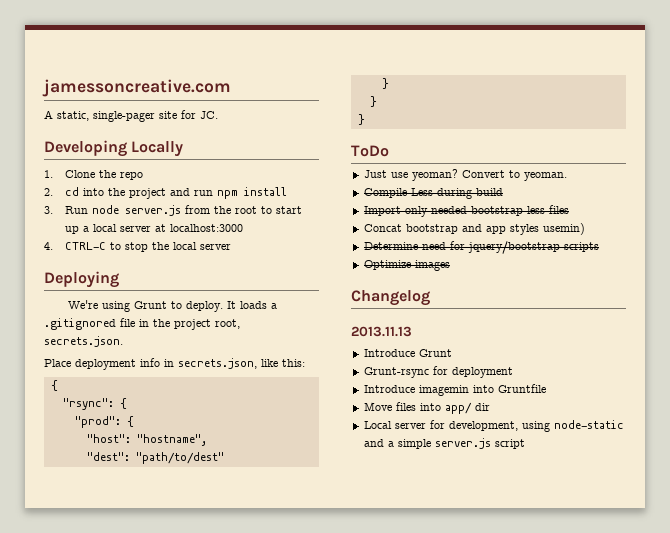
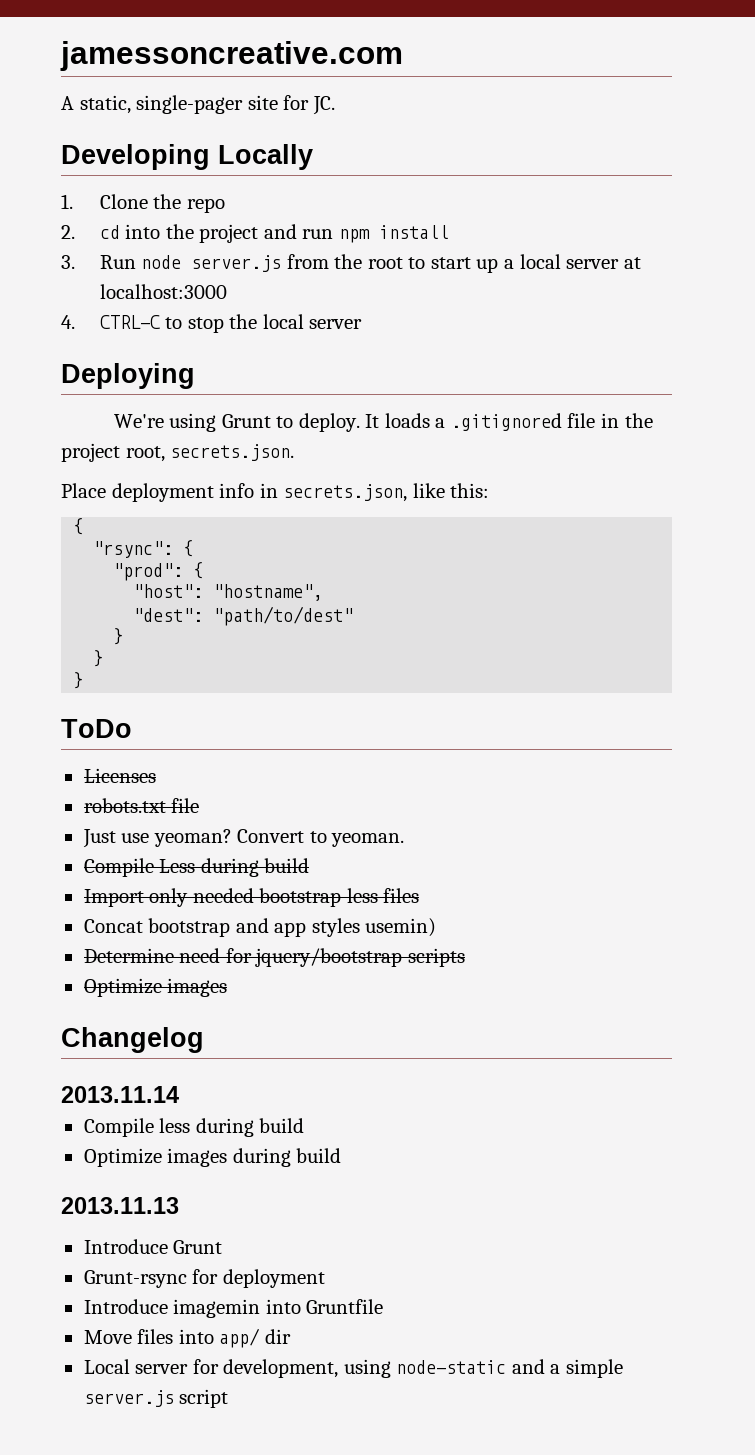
(389, 151) none -> [83,768,156,783] [83,798,200,813] // Licenses // robots.txt file
(430, 298) none -> [61,1086,179,1103] [83,1118,305,1137] [83,1148,342,1167] // 2013.11.14 // Compile less during build // Optimize images during build

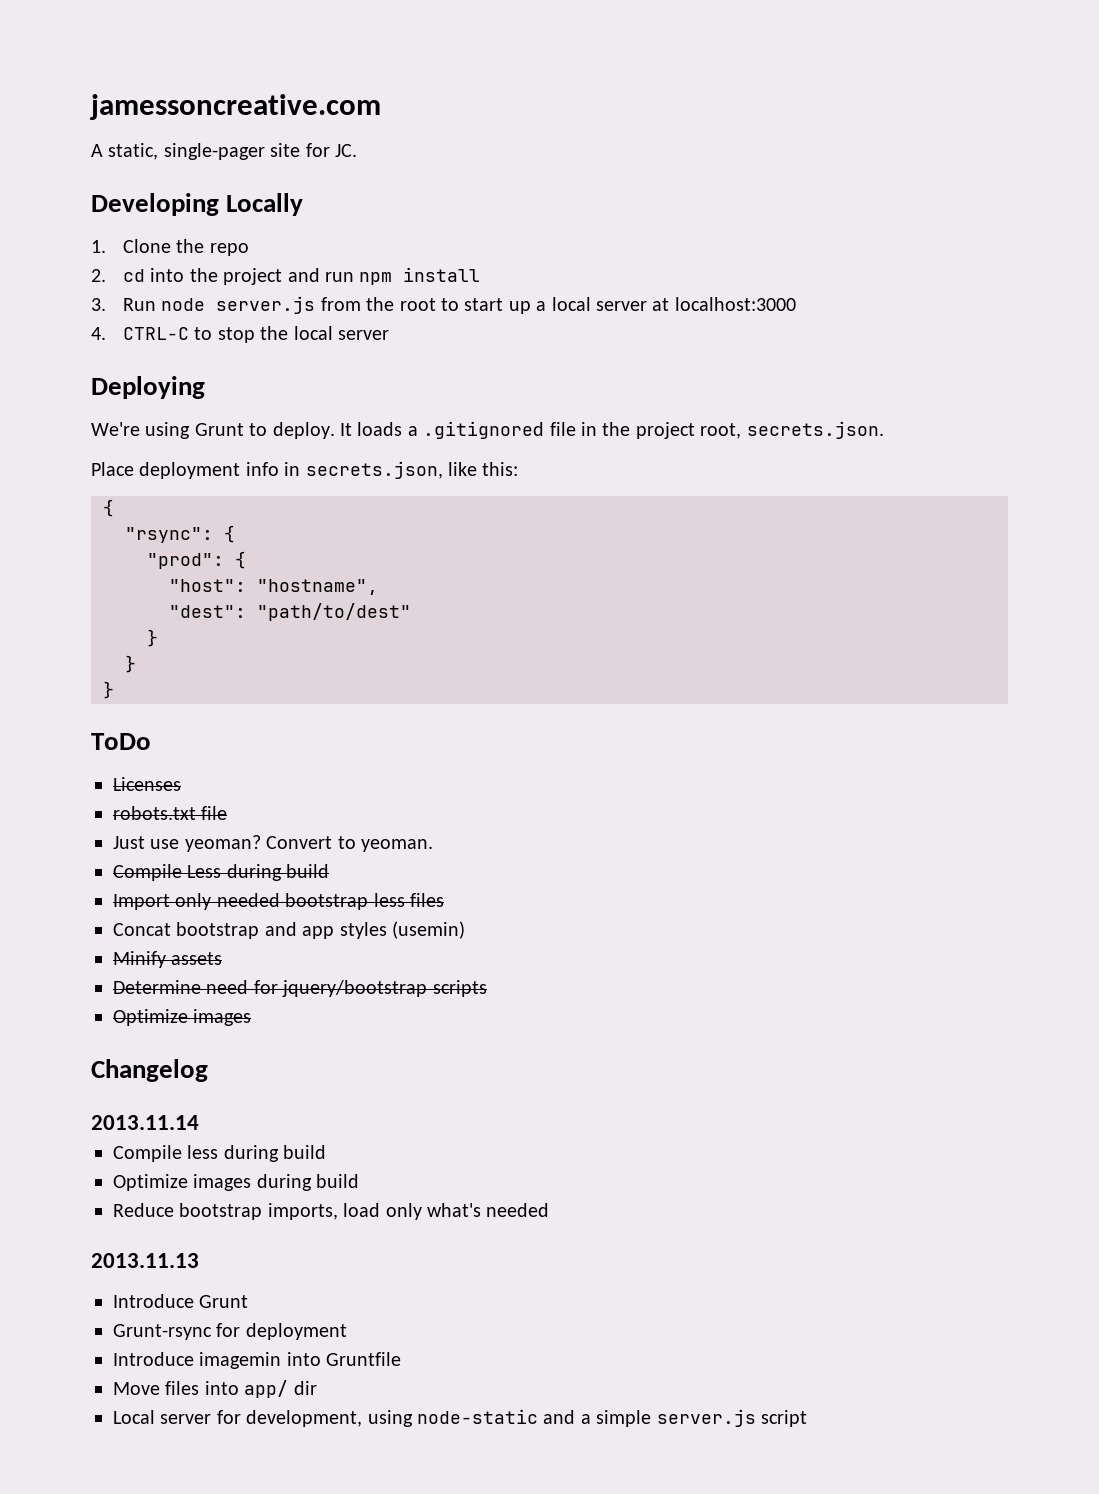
[365,918,437,937] usemin) -> [392,921,465,939] [113,951,223,968] (usemin) // Minify assets
(342, 1155) none -> [113,1203,550,1220] // Reduce bootstrap imports, load only what's needed

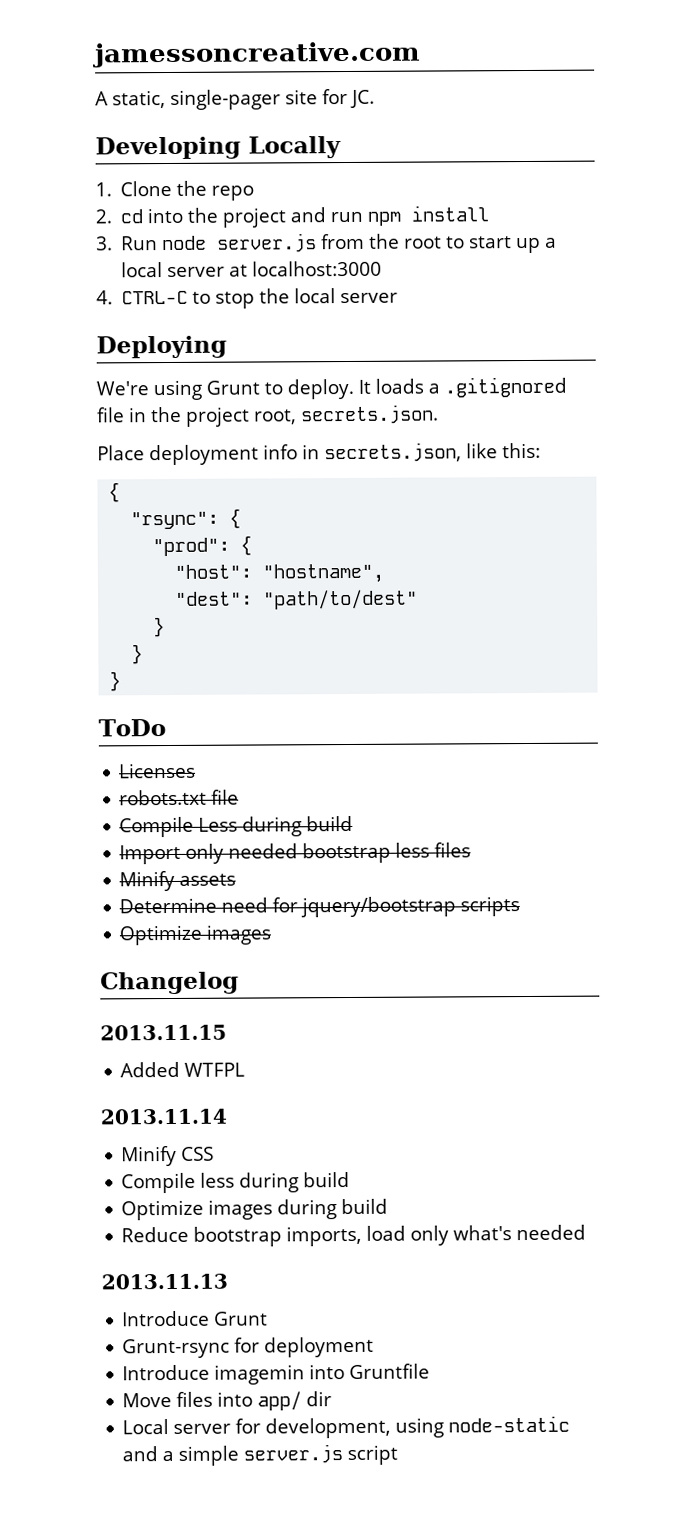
[113,835,433,852] // Just use yeoman? Convert to yeoman. -> (240, 797) none
[113,921,465,939] // Concat bootstrap and app styles (usemin) -> (472, 850) none
(208, 1070) none -> [100,1024,227,1041] [120,1061,246,1078] // 2013.11.15 // Added WTFPL
(199, 1122) none -> [121,1145,215,1167] // Minify CSS

